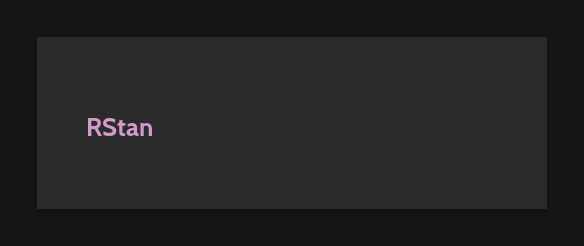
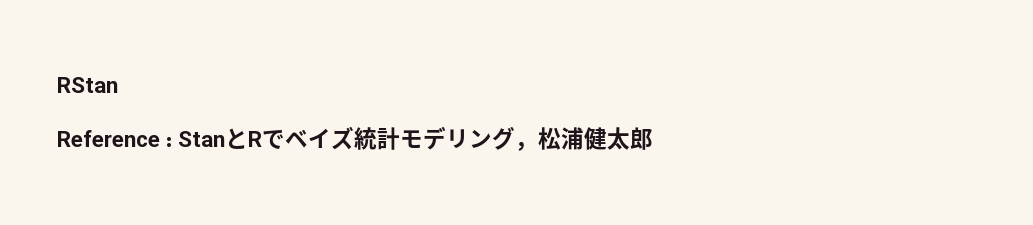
(153, 127) none -> [57,126,654,151] // Reference : StanとRでベイズ統計モデリング，松浦健太郎

